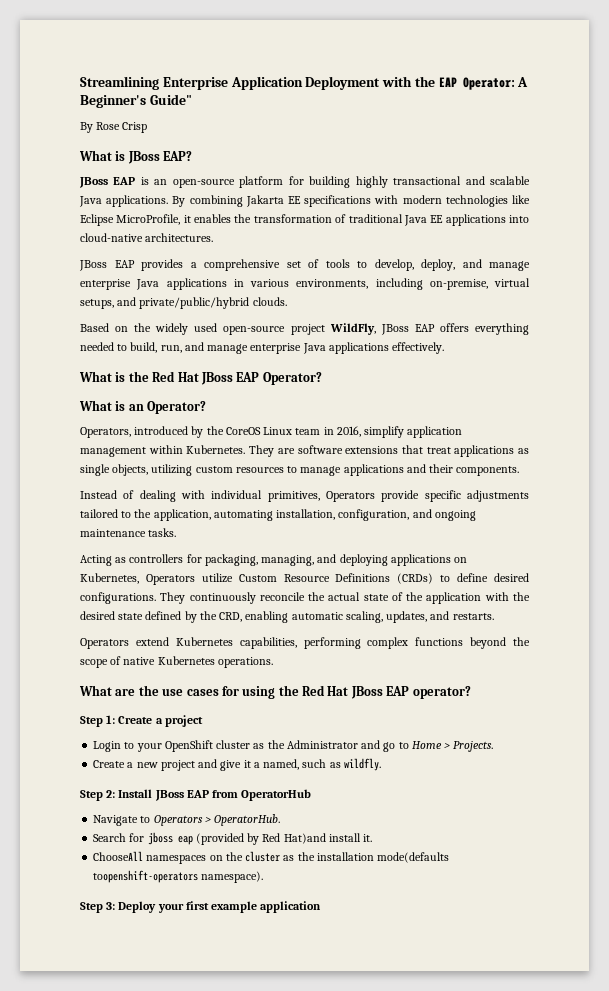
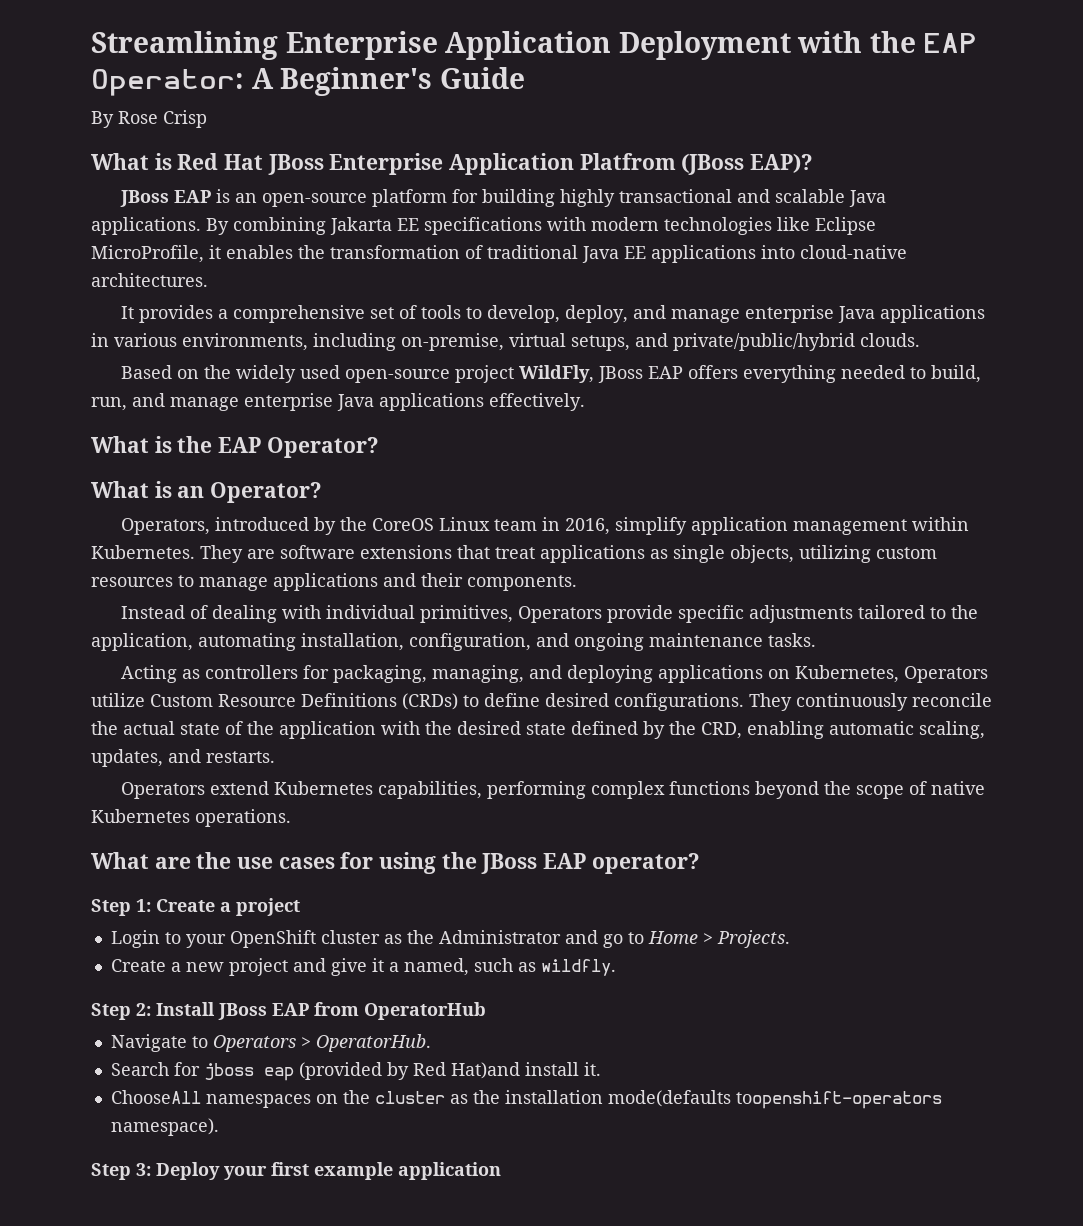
[149,94,192,105] Guide" -> [439,67,525,89] Guide
[127,151,193,164] JBoss EAP? -> [177,153,814,175] Red Hat JBoss Enterprise Application Platfrom (JBoss EAP)?
[79,260,135,271] JBoss EAP -> [120,306,134,319] It
[152,371,233,385] Red Hat JBoss -> (213, 444) none
[302,685,349,696] Red Hat -> (477, 860) none

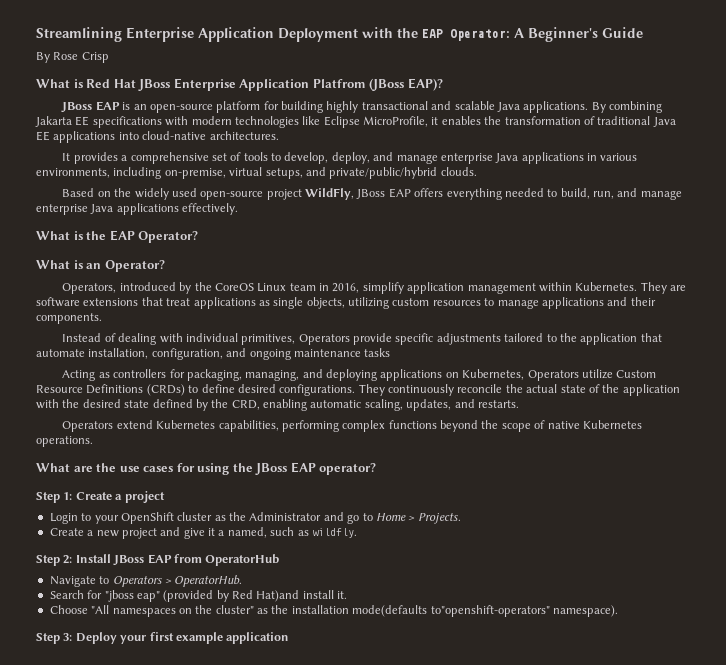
[91,633,296,651] application, automating -> [580,333,662,345] [36,349,85,357] application that automate
[768,633,816,647] tasks. -> [364,348,391,357] tasks
[203,1063,294,1081] jboss eap -> [104,590,160,602] "jboss eap"
[110,1090,201,1104] ChooseAll -> [49,605,110,614] Choose "All
[374,1091,445,1104] cluster -> [215,605,254,614] cluster"
[735,1091,942,1109] toopenshift-operators -> [430,605,550,617] to"openshift-operators"

